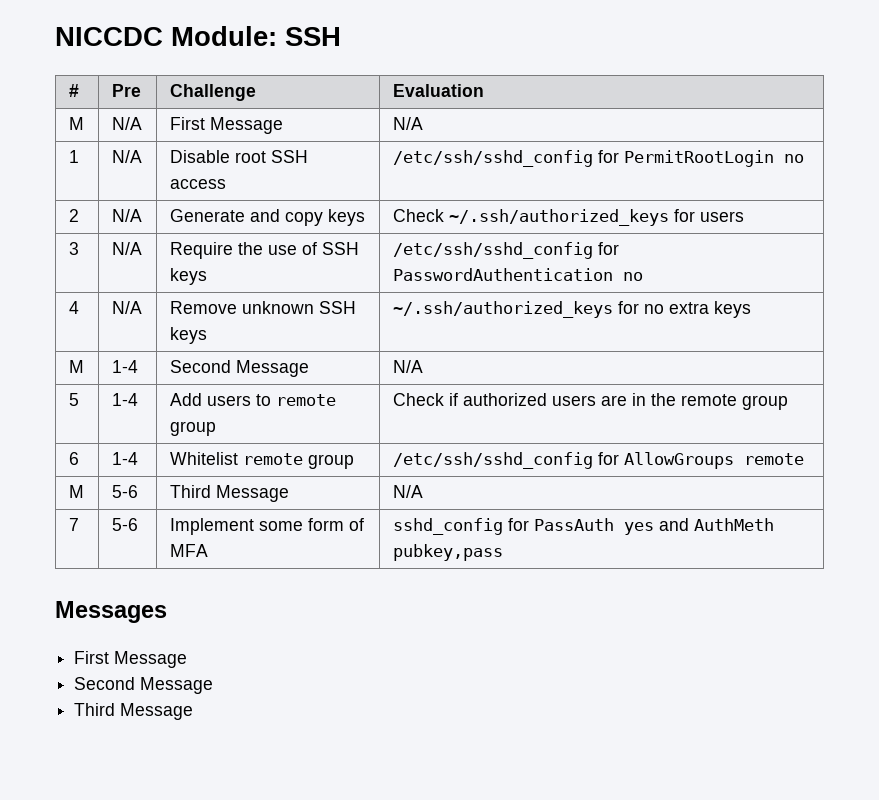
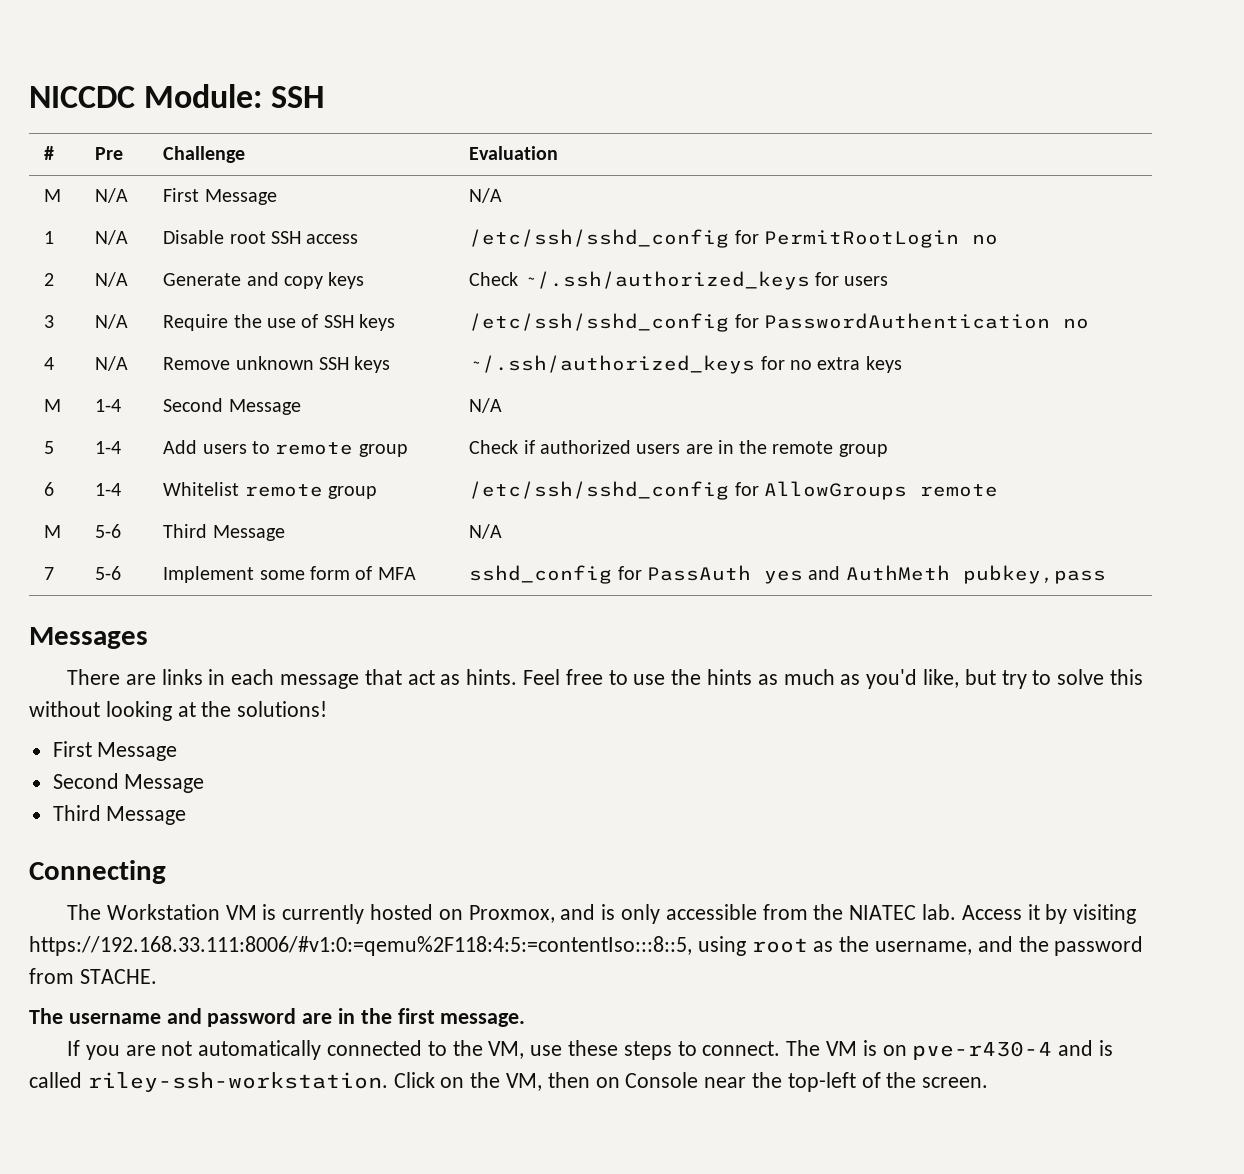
(167, 612) none -> [66,669,1144,689] [29,701,328,721] // There are links in each message that act as hints. Feel free to use the hints as much as you'd like, but try to solve this without looking at the solutions!
(194, 711) none -> [29,860,166,884] [66,904,1137,924] [29,936,1144,956] [29,968,157,984] [29,1008,526,1027] [66,1040,1113,1060] [29,1072,989,1092] // Connecting // The Workstation VM is currently hosted on Proxmox, and is only accessible from the NIATEC lab. Access it by visiting https://192.168.33.111:8006/#v1:0:=qemu%2F118:4:5:=contentIso:::8::5, using root as the username, and the password from STACHE. // The username and password are in the first message. // If you are not automatically connected to the VM, use these steps to connect. The VM is on pve-r430-4 and is called riley-ssh-workstation. Click on the VM, then on Console near the top-left of the screen.

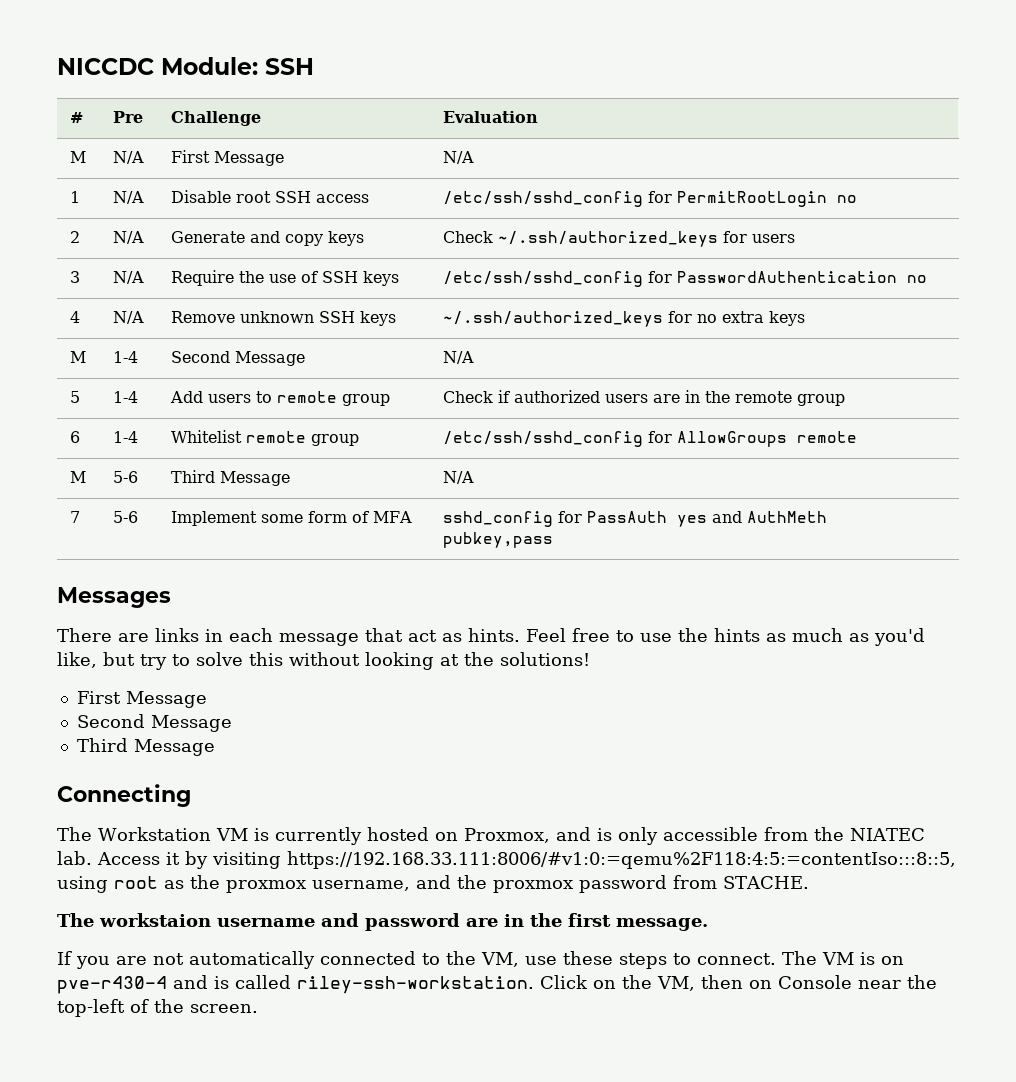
(870, 944) none -> [226,880,306,893] proxmox
(1049, 944) none -> [493,880,573,893] proxmox
(63, 1016) none -> [99,913,211,927] workstaion

